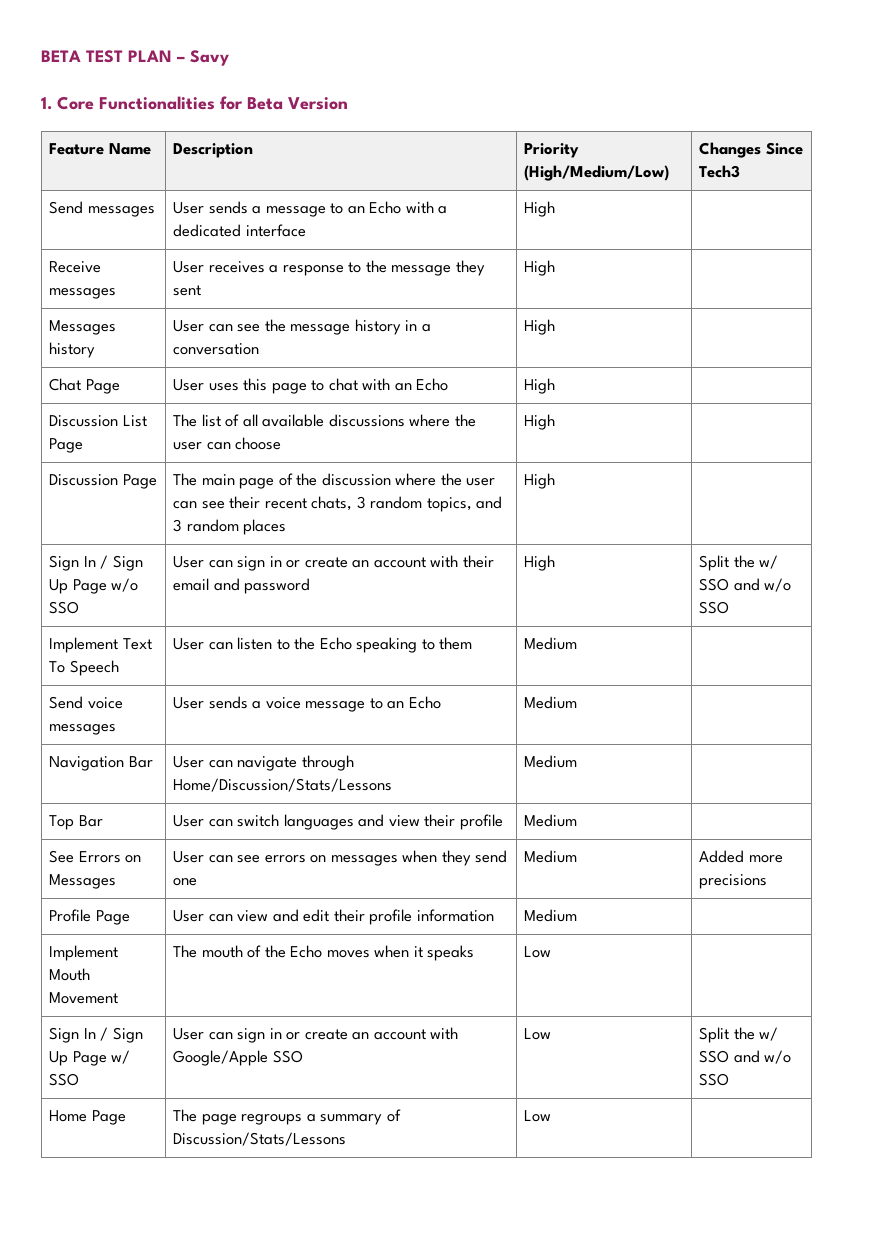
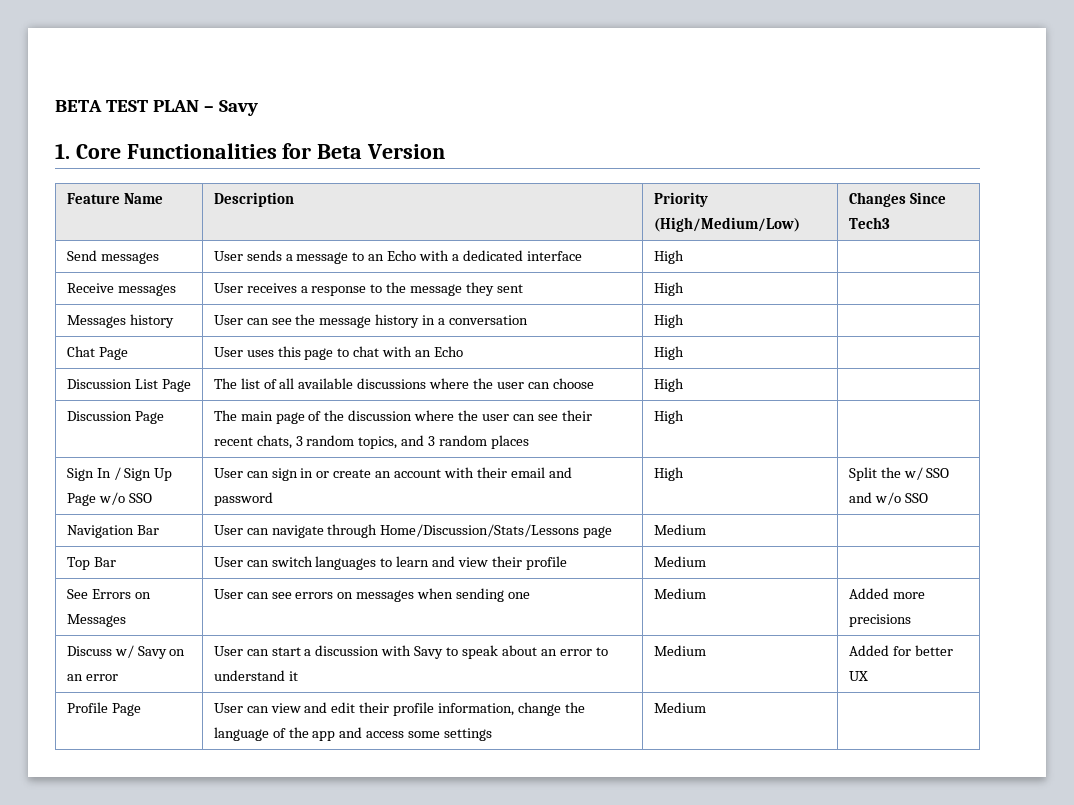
[49,637,152,653] [49,660,119,676] [173,637,473,653] [524,637,578,650] [49,696,123,709] [49,724,117,735] [173,696,441,712] [524,696,578,709] // Implement Text To Speech | User can listen to the Echo speaking to them | Medium | // Send voice messages | User sends a voice message to an Echo | Medium | -> (928, 498) none
(393, 785) none -> [583,526,613,538] page
(354, 822) none -> [380,556,430,567] to learn
[441,850,508,866] they send -> [456,588,505,602] sending
(768, 881) none -> [66,645,186,659] [66,674,118,681] [213,645,608,659] [213,670,298,681] [653,645,706,656] [848,645,953,656] [848,671,868,681] // Discuss w/ Savy on an error | User can start a discussion with Savy to speak about an error to understand it | Medium | Added for better UX
[416,909,494,922] [524,909,578,922] [49,945,119,961] [49,968,91,981] [49,992,119,1004] [173,945,475,961] [524,946,552,958] [49,1027,143,1043] [49,1050,131,1066] [49,1073,80,1086] [173,1027,459,1043] [173,1050,303,1066] [524,1028,552,1040] [699,1027,779,1043] [699,1050,792,1064] [699,1073,730,1086] [49,1110,126,1125] [173,1109,401,1125] [173,1132,347,1146] [524,1110,552,1122] information | Medium | // Implement Mouth Movement | The mouth of the Echo moves when it speaks | Low | // Sign In / Sign Up Page w/ SSO | User can sign in or create an account with Google/Apple SSO | Low | Split the w/ SSO and w/o SSO // Home Page | The page regroups a summary of Discussion/Stats/Lessons | Low -> [438,702,585,716] [213,727,493,741] [653,702,706,713] information, change the language of the app and access some settings | Medium

